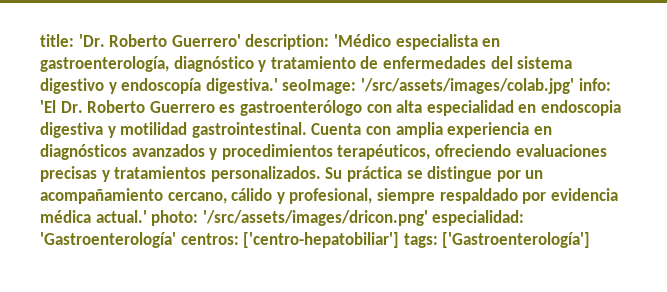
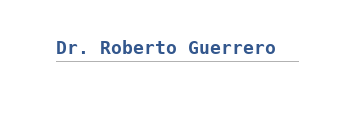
[40,34,501,50] [40,56,573,72] [40,78,611,94] [40,100,621,116] [40,122,552,138] [40,144,607,160] [40,166,544,182] [40,188,618,204] [40,210,525,226] [40,232,591,248] title: 'Dr. Roberto Guerrero' description: 'Médico especialista en gastroenterología, diagnóstico y tratamiento de enfermedades del sistema digestivo y endoscopía digestiva.' seoImage: '/src/assets/images/colab.jpg' info: 'El Dr. Roberto Guerrero es gastroenterólogo con alta especialidad en endoscopia digestiva y motilidad gastrointestinal. Cuenta con amplia experiencia en diagnósticos avanzados y procedimientos terapéuticos, ofreciendo evaluaciones precisas y tratamientos personalizados. Su práctica se distingue por un acompañamiento cercano, cálido y profesional, siempre respaldado por evidencia médica actual.' photo: '/src/assets/images/dricon.png' especialidad: 'Gastroenterología' centros: ['centro-hepatobiliar'] tags: ['Gastroenterología'] -> [56,40,276,54] Dr. Roberto Guerrero

